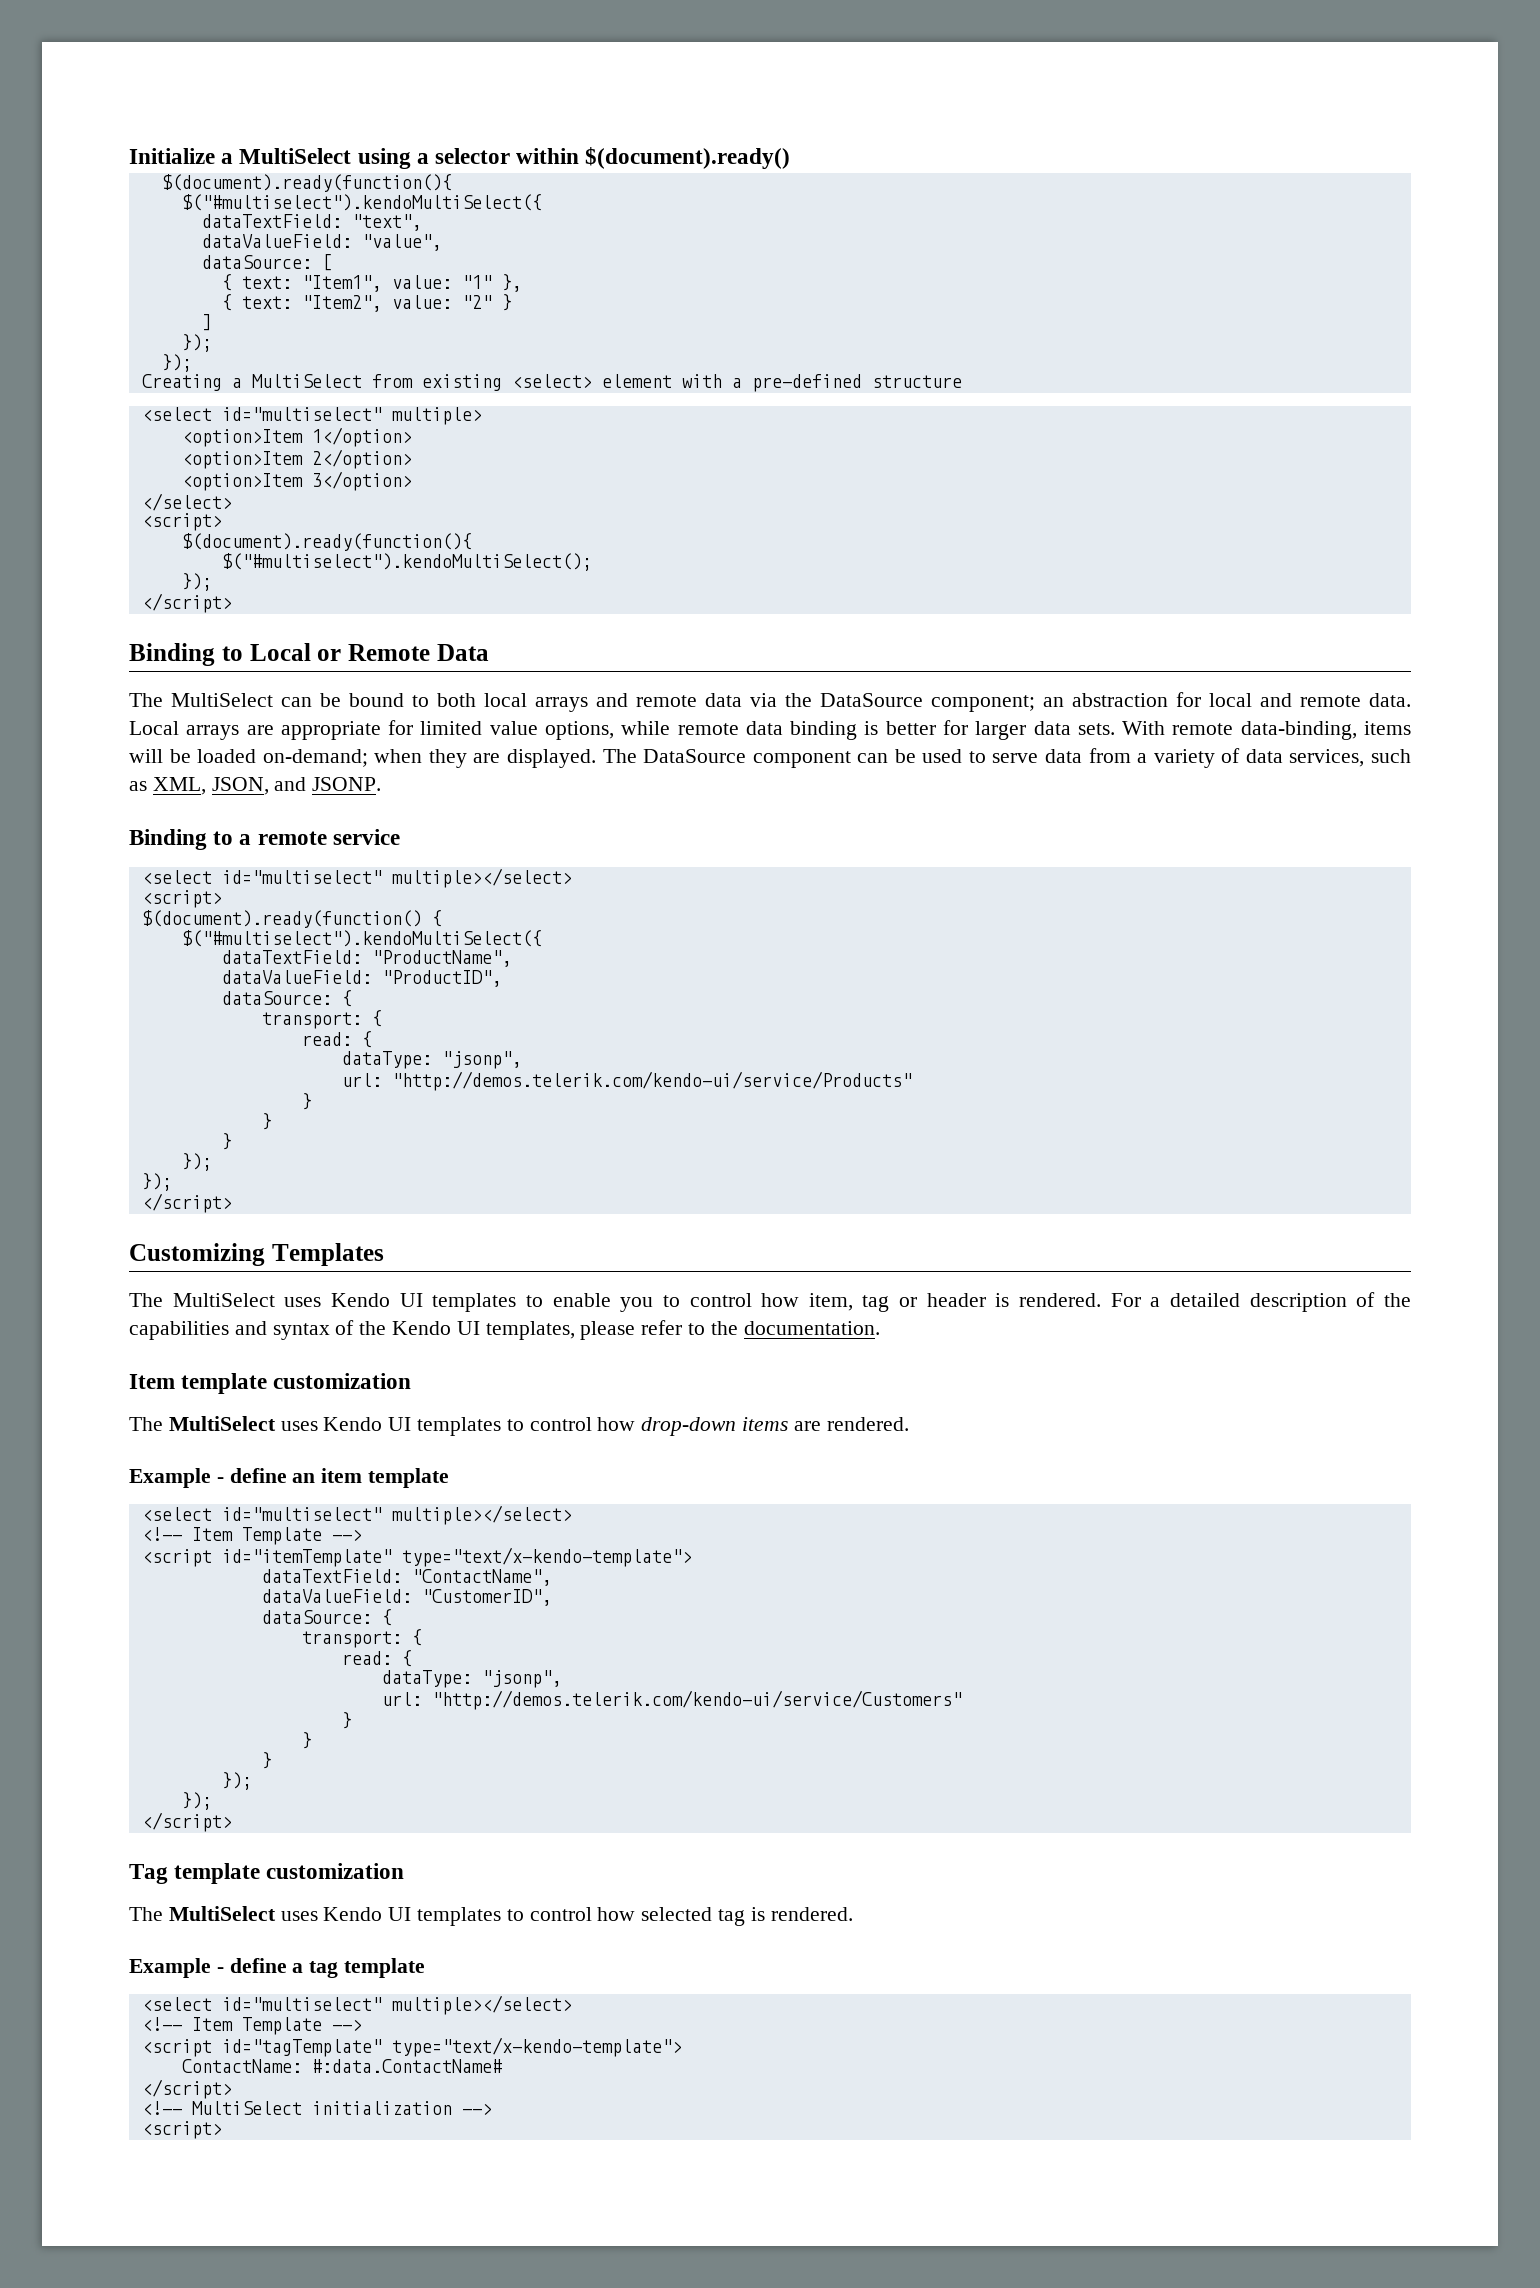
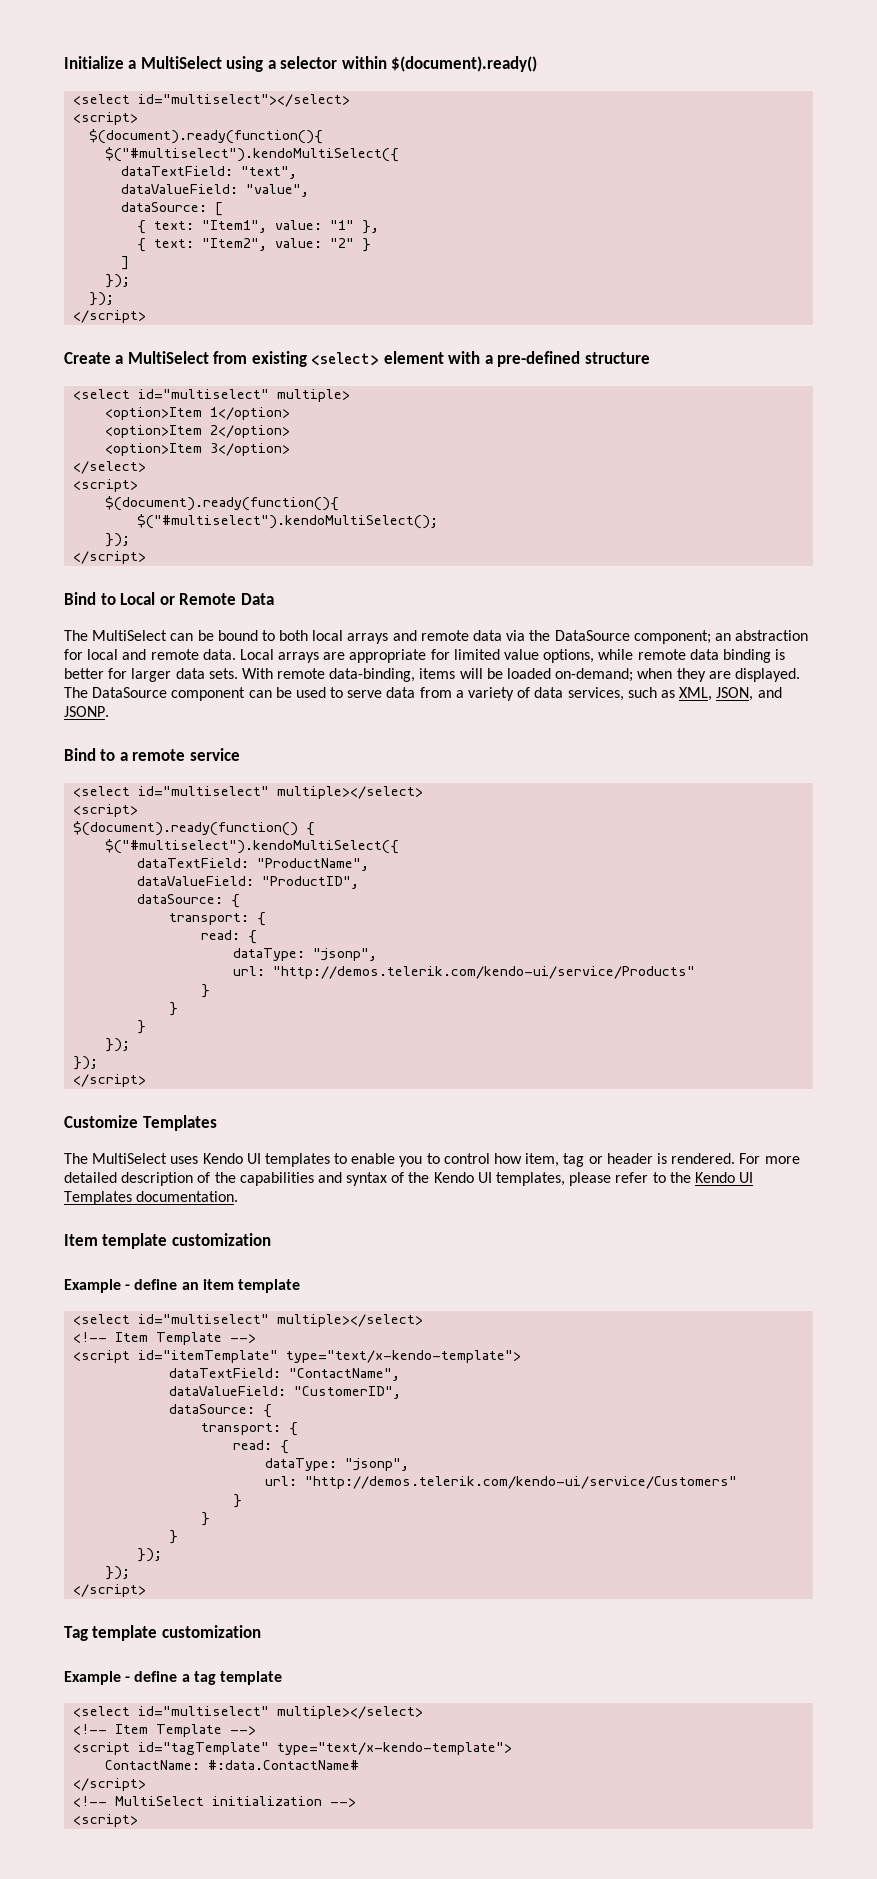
(791, 158) none -> [73,94,351,107] [73,112,139,125] // <select id="multiselect"></select> // <script>
[141,374,222,391] Creating -> [73,310,147,323] [64,352,111,364] </script> // Create
[129,643,215,666] Binding -> [64,592,96,605] Bind
[129,829,207,850] Binding -> [64,748,96,761] Bind
[129,1243,265,1266] Customizing -> [64,1115,138,1128] Customize
[1150,1297,1161,1307] a -> [764,1156,800,1164] more
(738, 1328) none -> [694,1172,754,1183] [64,1191,132,1205] Kendo UI Templates
[129,1416,909,1436] // The MultiSelect uses Kendo UI templates to control how drop-down items are rendered. -> (271, 1239) none
[129,1906,853,1926] // The MultiSelect uses Kendo UI templates to control how selected tag is rendered. -> (261, 1631) none

